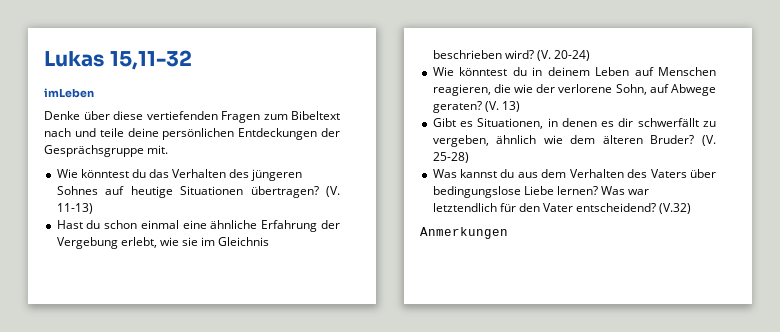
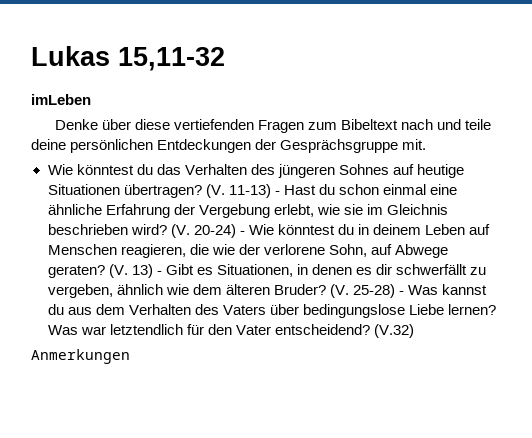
(93, 208) // -> [274,191,280,195] -
(590, 55) // -> [239,231,245,235] -
(520, 106) // -> [156,271,162,275] -
(469, 157) // -> [398,291,404,295] -

